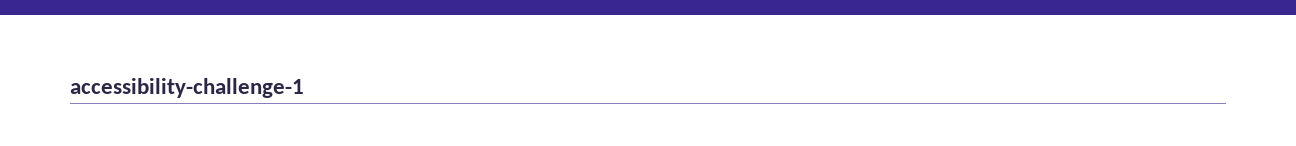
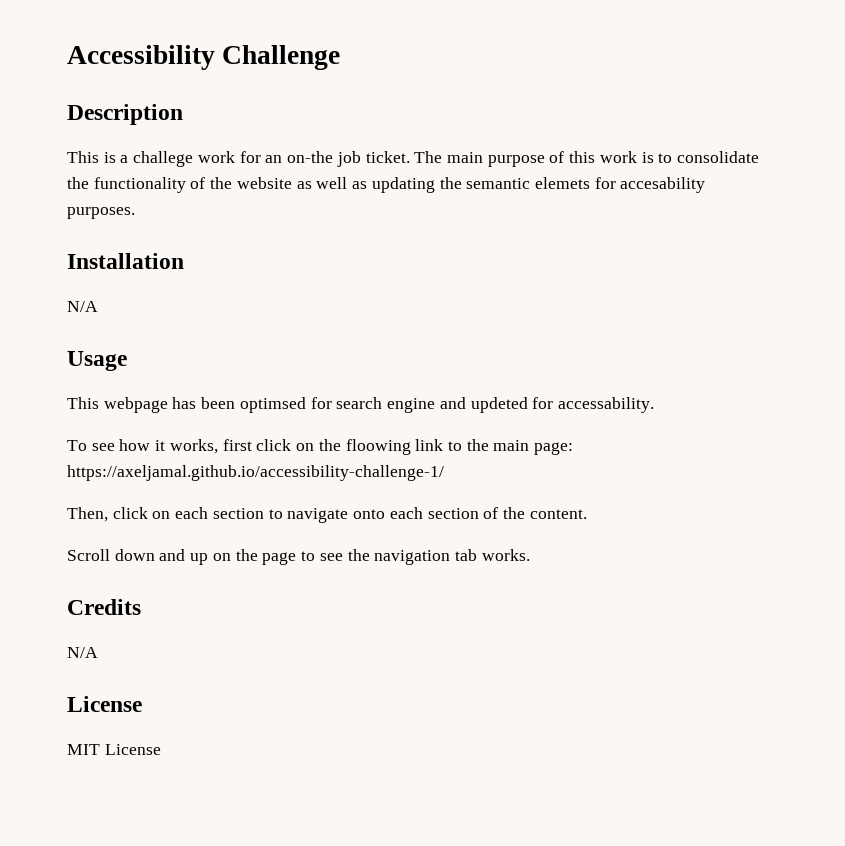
[70,78,304,98] accessibility-challenge-1 -> [67,45,341,70] [67,104,183,125] [67,151,760,167] [67,177,706,193] [67,207,135,219] [67,253,184,269] [67,301,98,312] [67,351,127,371] [67,397,654,413] [67,439,574,455] [67,465,444,481] [67,507,587,523] [67,549,530,565] [67,599,141,615] [67,647,98,658] [67,696,142,712] [67,744,161,755] Accessibility Challenge // Description // This is a challege work for an on-the job ticket. The main purpose of this work is to consolidate the functionality of the website as well as updating the semantic elemets for accesability purposes. // Installation // N/A // Usage // This webpage has been optimsed for search engine and updeted for accessability. // To see how it works, first click on the floowing link to the main page: https://axeljamal.github.io/accessibility-challenge-1/ // Then, click on each section to navigate onto each section of the content. // Scroll down and up on the page to see the navigation tab works. // Credits // N/A // License // MIT License

